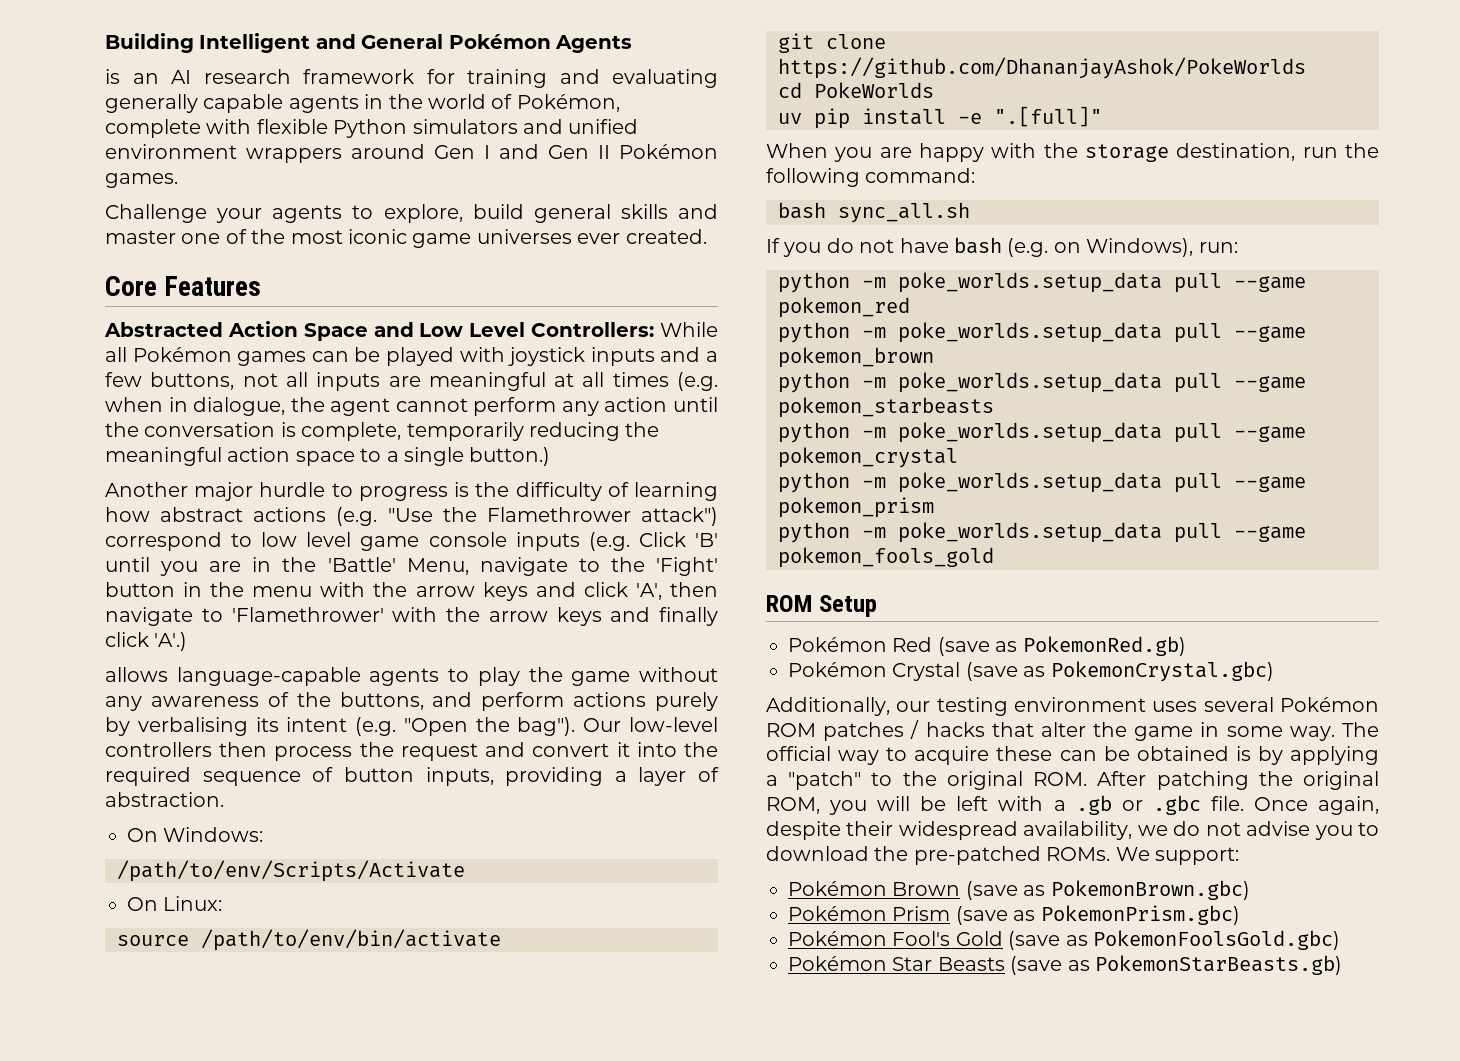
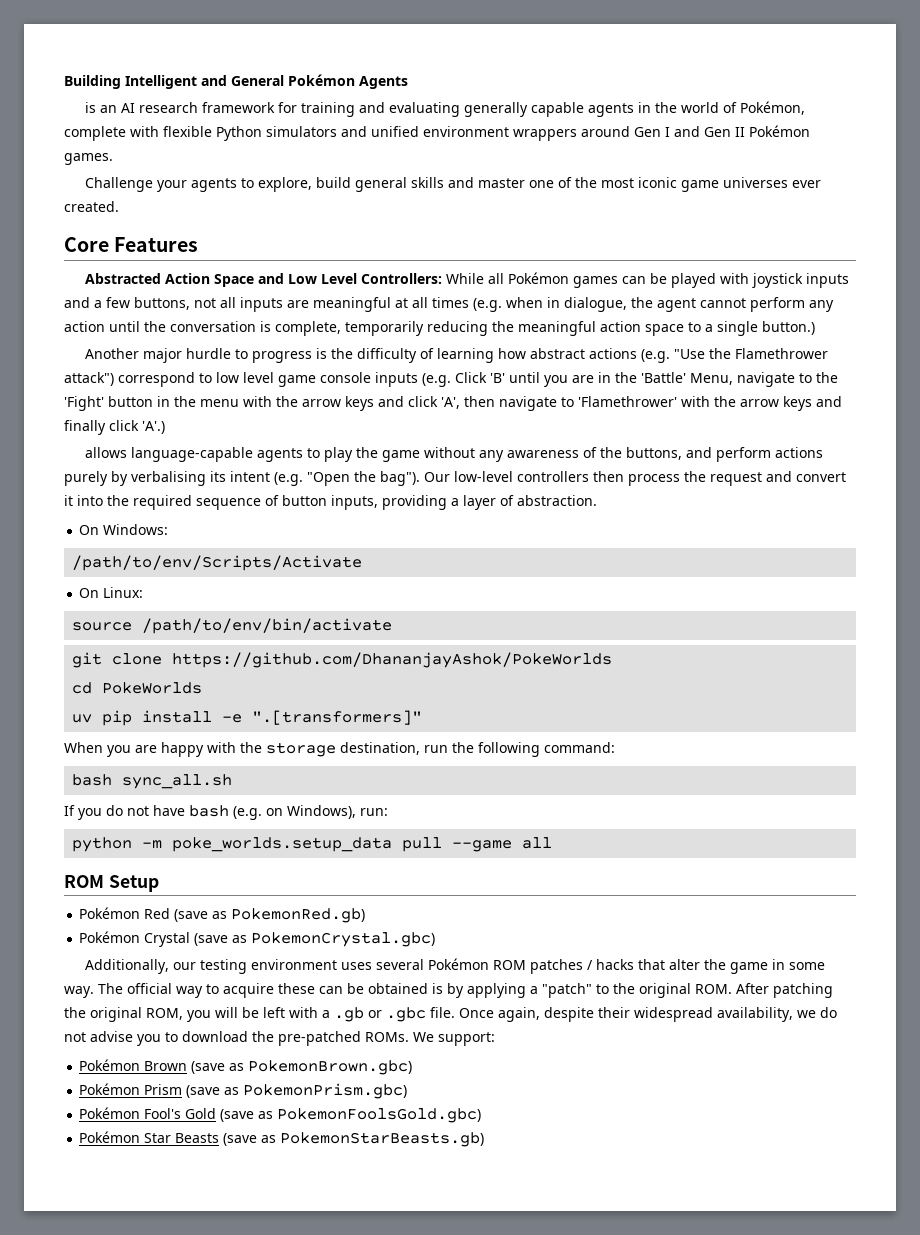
[994,106,1102,127] ".[full]" -> [252,710,423,725] ".[transformers]"
[778,297,910,318] [778,322,1306,343] [778,347,934,368] [778,372,1306,393] [778,397,994,418] [778,422,1306,443] [778,447,958,468] [778,472,1306,493] [778,497,934,518] [778,522,1306,543] [778,547,994,568] pokemon_red // python -m poke_worlds.setup_data pull --game pokemon_brown // python -m poke_worlds.setup_data pull --game pokemon_starbeasts // python -m poke_worlds.setup_data pull --game pokemon_crystal // python -m poke_worlds.setup_data pull --game pokemon_prism // python -m poke_worlds.setup_data pull --game pokemon_fools_gold -> [522,837,553,849] all

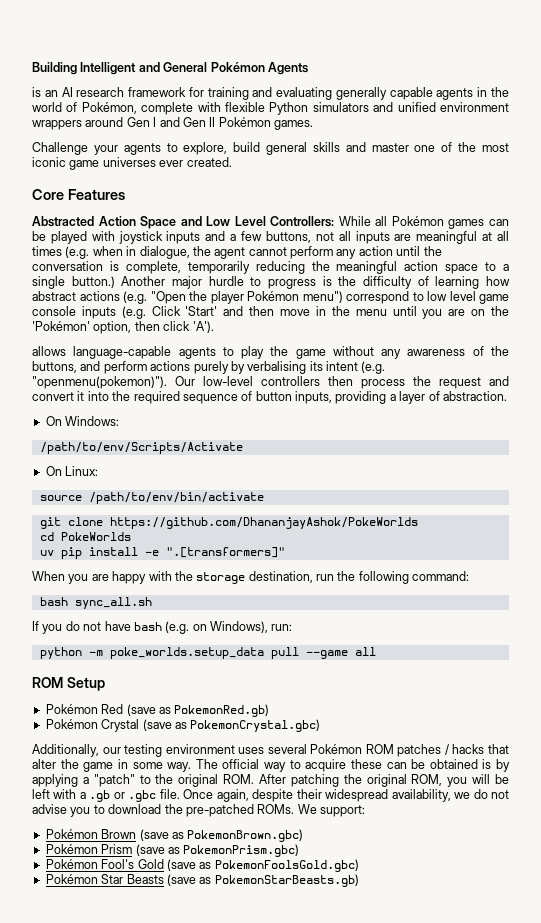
(815, 328) // -> (115, 282) none
[673,348,828,359] [64,372,114,386] "Use the Flamethrower attack") -> [150,291,343,304] "Open the player Pokémon menu")
[490,372,838,387] [64,396,842,411] [64,420,165,435] 'B' until you are in the 'Battle' Menu, navigate to the 'Fight' button in the menu with the arrow keys and click 'A', then navigate to 'Flamethrower' with the arrow keys and finally click 'A'.) -> [185,306,510,319] [32,321,214,334] 'Start' and then move in the menu until you are on the 'Pokémon' option, then click 'A').
[307,471,420,486] "Open the bag"). -> [32,376,167,389] "openmenu(pokemon)").

